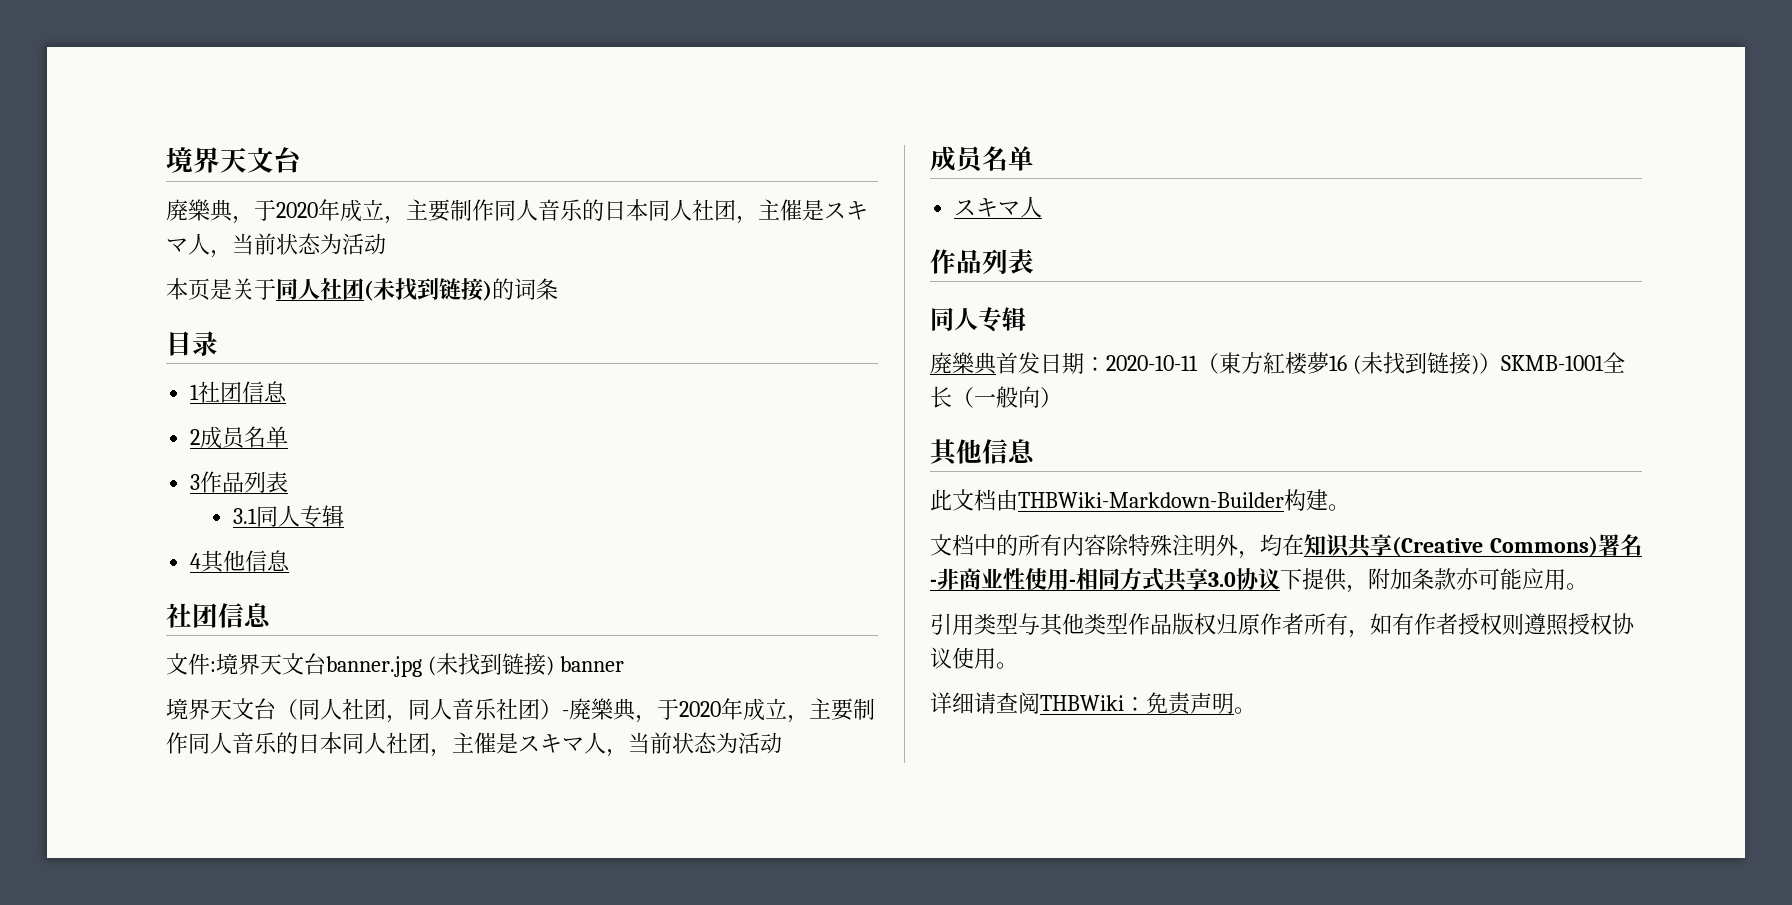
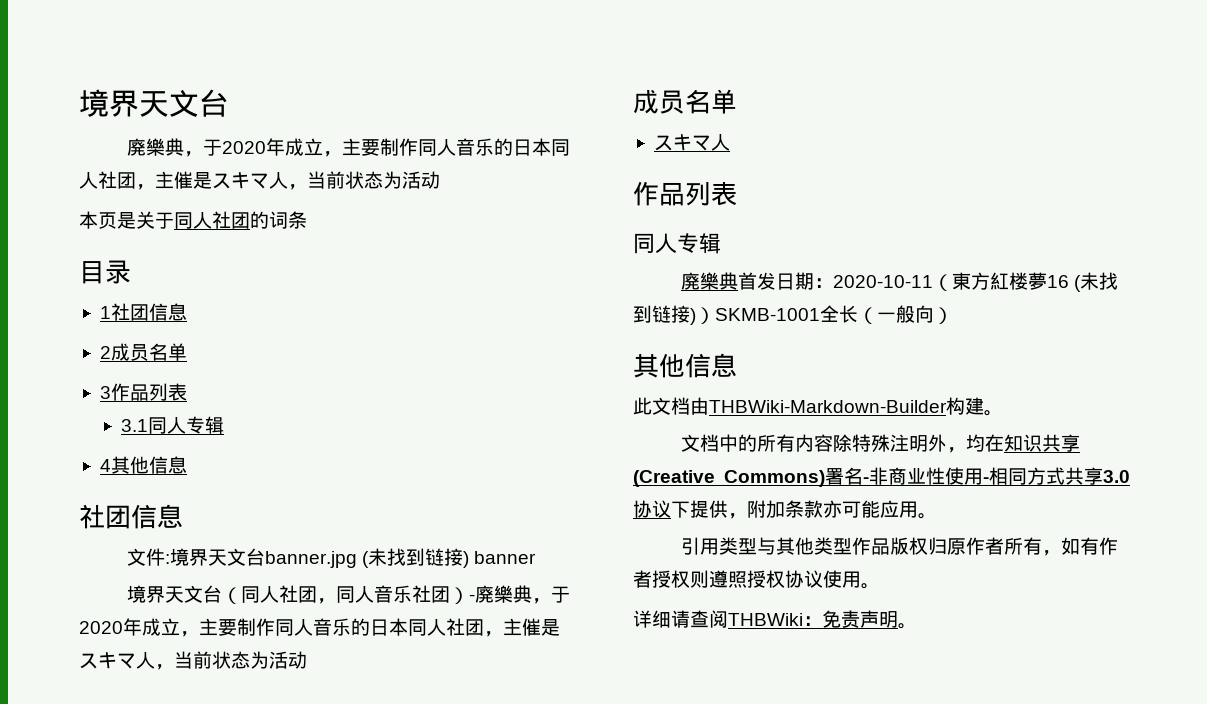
[364,278,492,301] (未找到链接) -> (250, 220) none

